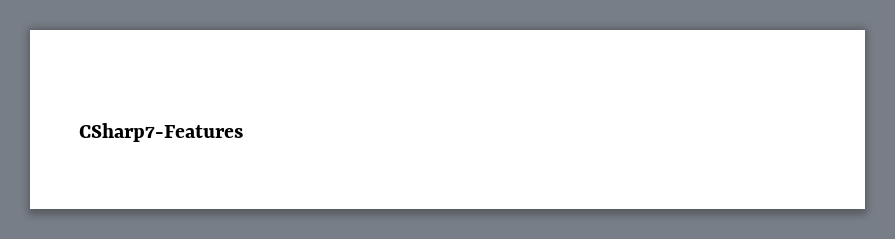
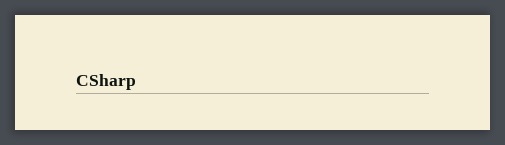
[79,123,243,142] CSharp7-Features -> [76,74,136,90] CSharp

